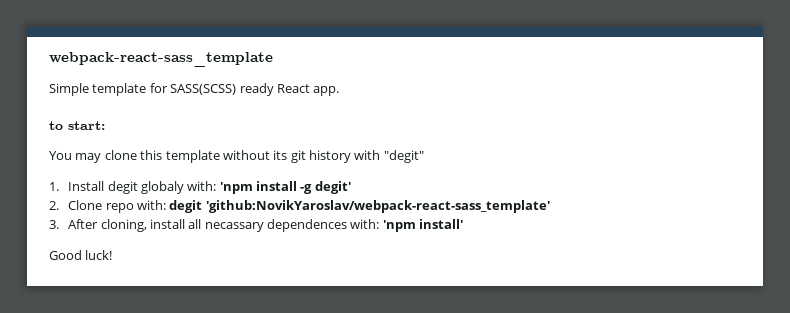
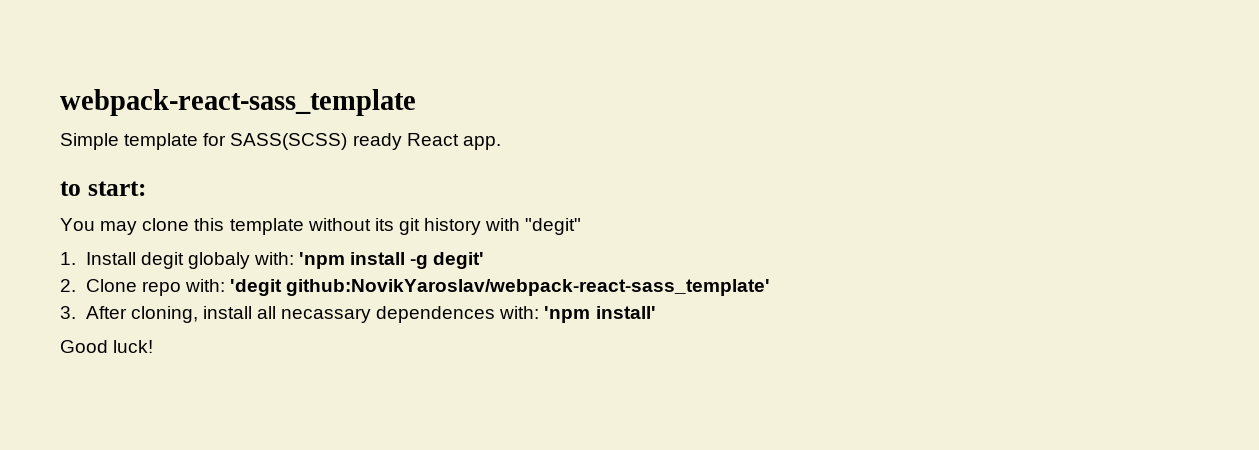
[169,200,550,213] degit 'github:NovikYaroslav/webpack-react-sass_template' -> [229,279,771,296] 'degit github:NovikYaroslav/webpack-react-sass_template'

